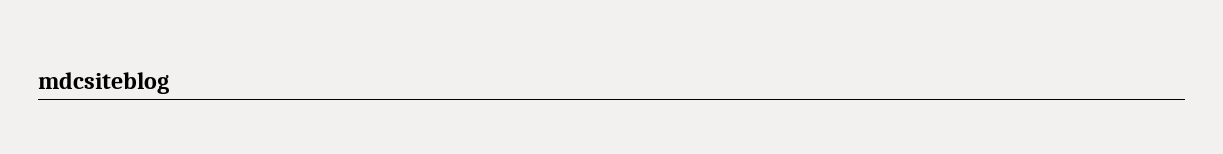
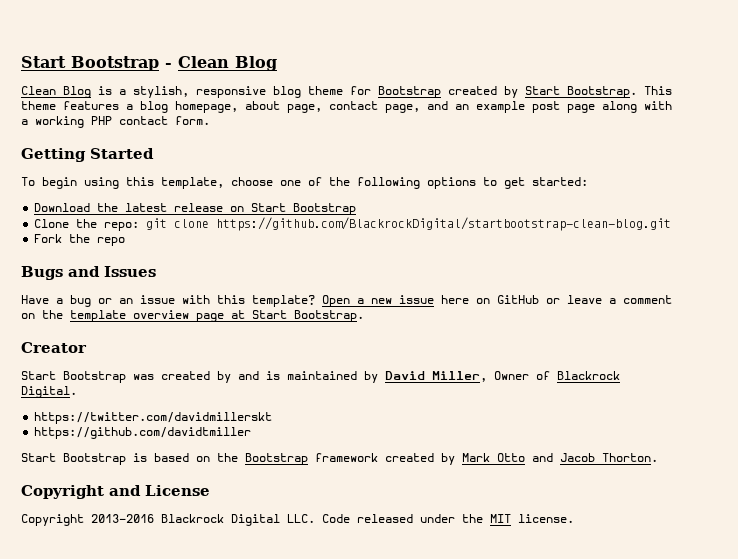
[38,72,169,94] mdcsiteblog -> [21,56,277,71] [21,86,672,98] [21,101,672,113] [21,116,210,128] [21,148,154,162] [21,177,588,189] [34,203,357,215] [34,217,672,231] [34,234,126,246] [21,266,156,280] [21,295,672,307] [21,310,364,322] [21,342,87,353] [21,371,620,383] [21,386,77,398] [34,412,273,424] [34,427,252,439] [21,453,658,465] [21,485,210,499] [21,514,574,526] Start Bootstrap - Clean Blog // Clean Blog is a stylish, responsive blog theme for Bootstrap created by Start Bootstrap. This theme features a blog homepage, about page, contact page, and an example post page along with a working PHP contact form. // Getting Started // To begin using this template, choose one of the following options to get started: // Download the latest release on Start Bootstrap // Clone the repo: git clone https://github.com/BlackrockDigital/startbootstrap-clean-blog.git // Fork the repo // Bugs and Issues // Have a bug or an issue with this template? Open a new issue here on GitHub or leave a comment on the template overview page at Start Bootstrap. // Creator // Start Bootstrap was created by and is maintained by David Miller, Owner of Blackrock Digital. // https://twitter.com/davidmillerskt // https://github.com/davidtmiller // Start Bootstrap is based on the Bootstrap framework created by Mark Otto and Jacob Thorton. // Copyright and License // Copyright 2013-2016 Blackrock Digital LLC. Code released under the MIT license.

